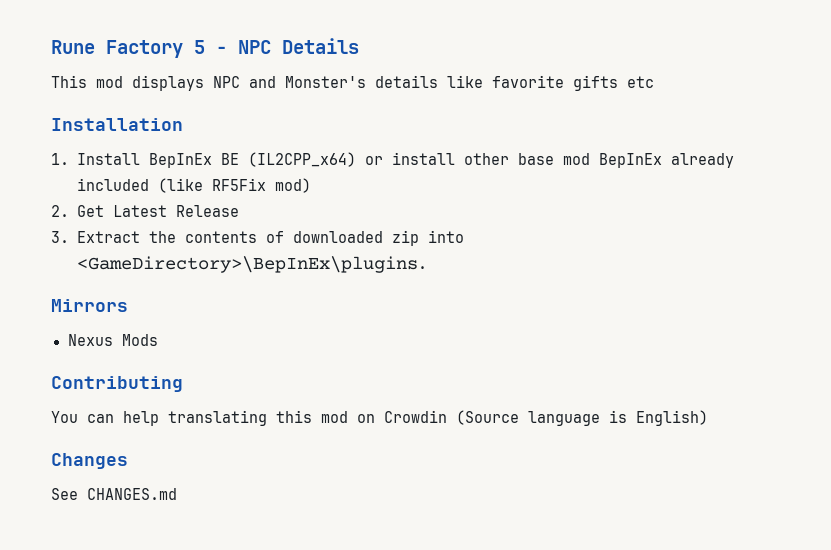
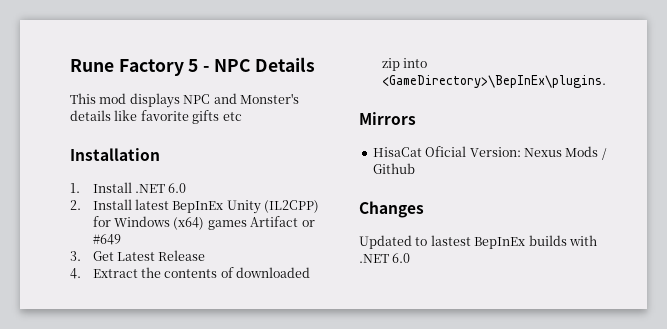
[148,152,734,168] [76,178,311,193] [51,205,69,217] BepInEx BE (IL2CPP_x64) or install other base mod BepInEx already included (like RF5Fix mod) // 2. -> [135,183,187,193] [70,199,320,214] [92,216,315,230] [92,234,121,245] [70,251,81,261] .NET 6.0 // 2. Install latest BepInEx Unity (IL2CPP) for Windows (x64) games Artifact or #649 // 3.
[51,231,69,243] 3. -> [70,268,81,279] 4.
(128, 305) none -> [372,146,521,157] HisaCat Oficial Version:
[51,376,183,392] [51,410,708,426] [51,453,128,469] [51,488,177,500] // Contributing // You can help translating this mod on Crowdin (Source language is English) // Changes // See CHANGES.md -> [601,148,607,160] [372,163,415,174] [359,201,424,218] [359,235,597,249] [359,253,411,263] / Github // Changes // Updated to lastest BepInEx builds with .NET 6.0

